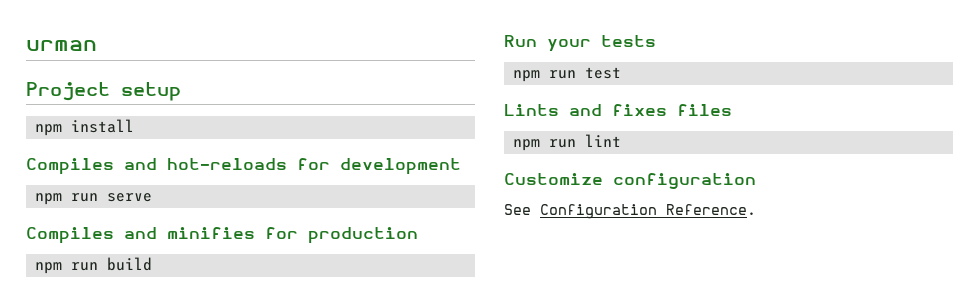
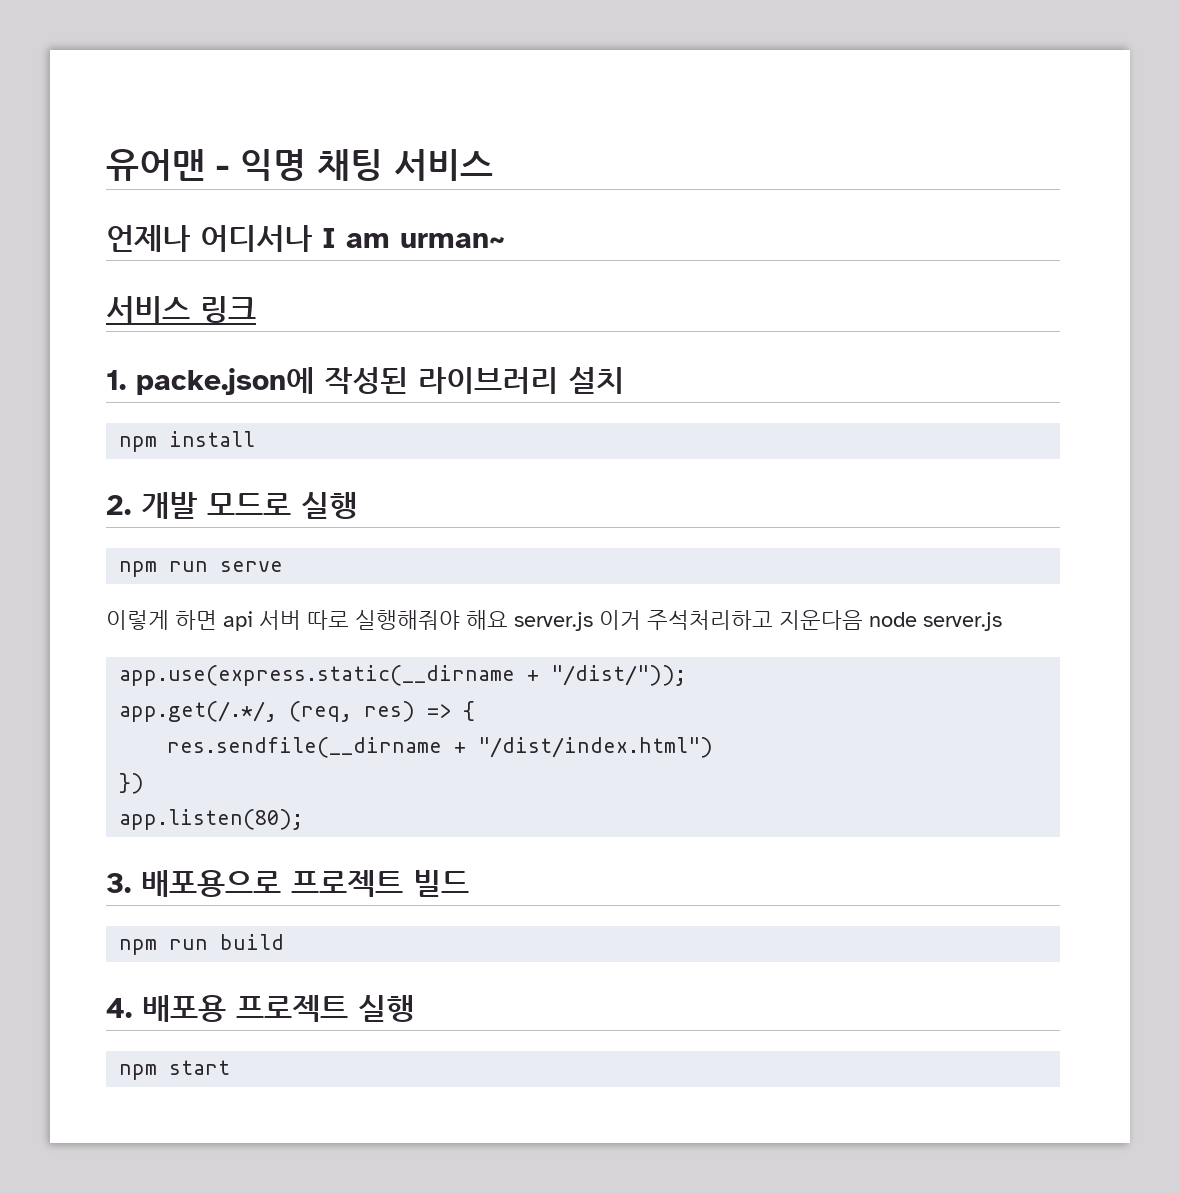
[26,40,97,51] [26,82,181,101] [34,119,134,136] [26,158,461,175] [34,193,152,205] [26,227,418,244] [34,257,152,274] [504,35,656,52] [512,67,621,82] [504,104,732,116] [512,134,621,151] [504,173,756,189] [504,204,756,219] urman // Project setup // npm install // Compiles and hot-reloads for development // npm run serve // Compiles and minifies for production // npm run build // Run your tests // npm run test // Lints and fixes files // npm run lint // Customize configuration // See Configuration Reference. -> [106,149,493,181] [106,225,505,252] [106,296,256,323] [106,367,624,395] [119,431,256,452] [106,492,357,519] [119,561,284,577] [106,610,1002,631] [119,665,687,686] [119,701,476,722] [167,737,714,758] [119,773,145,794] [119,809,304,830] [106,870,469,897] [119,934,285,955] [106,995,414,1022] [119,1060,231,1080] 유어맨 - 익명 채팅 서비스 // 언제나 어디서나 I am urman~ // 서비스 링크 // 1. packe.json에 작성된 라이브러리 설치 // npm install // 2. 개발 모드로 실행 // npm run serve // 이렇게 하면 api 서버 따로 실행해줘야 해요 server.js 이거 주석처리하고 지운다음 node server.js // app.use(express.static(__dirname + "/dist/")); // app.get(/.*/, (req, res) => { // res.sendfile(__dirname + "/dist/index.html") // }) // app.listen(80); // 3. 배포용으로 프로젝트 빌드 // npm run build // 4. 배포용 프로젝트 실행 // npm start

